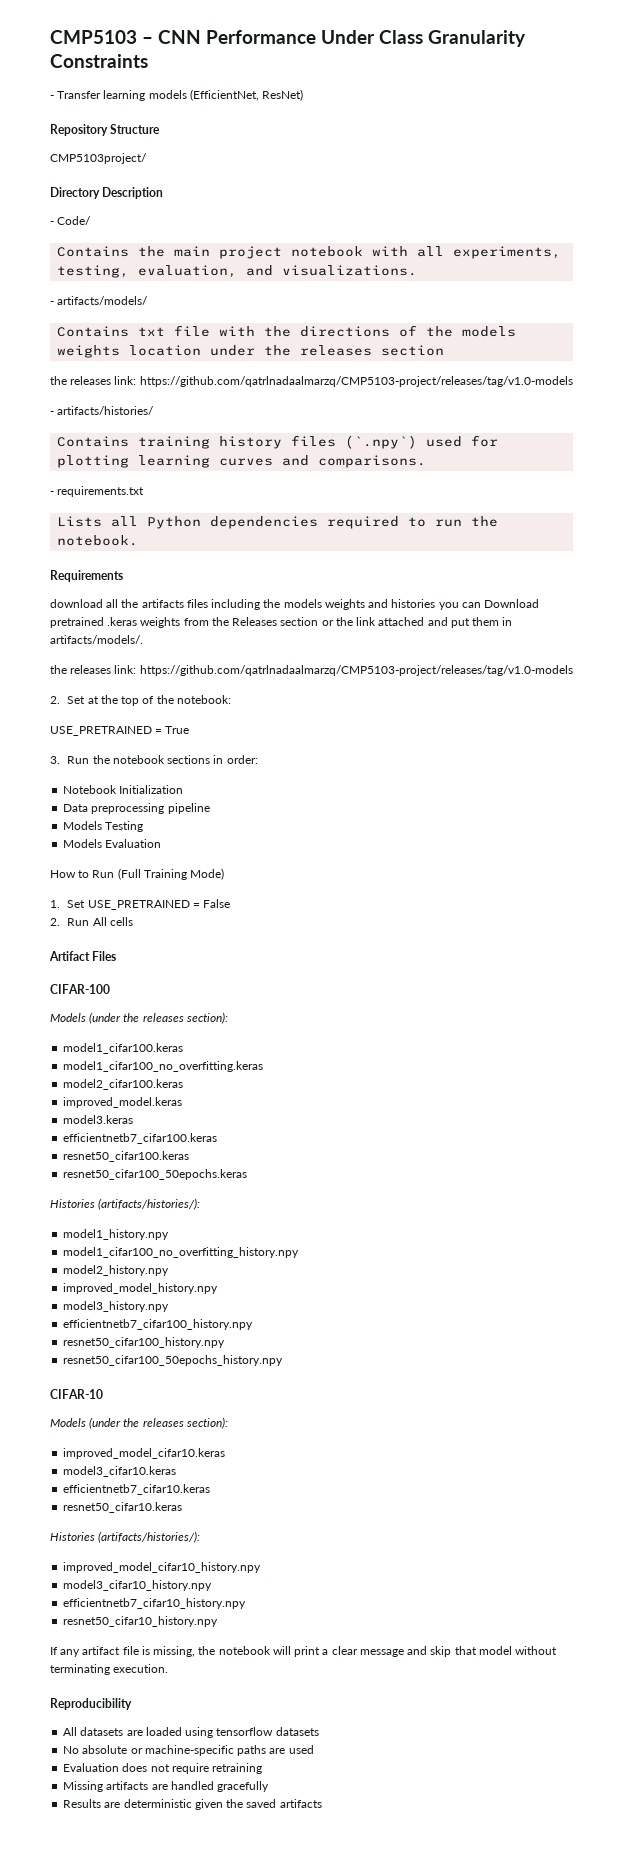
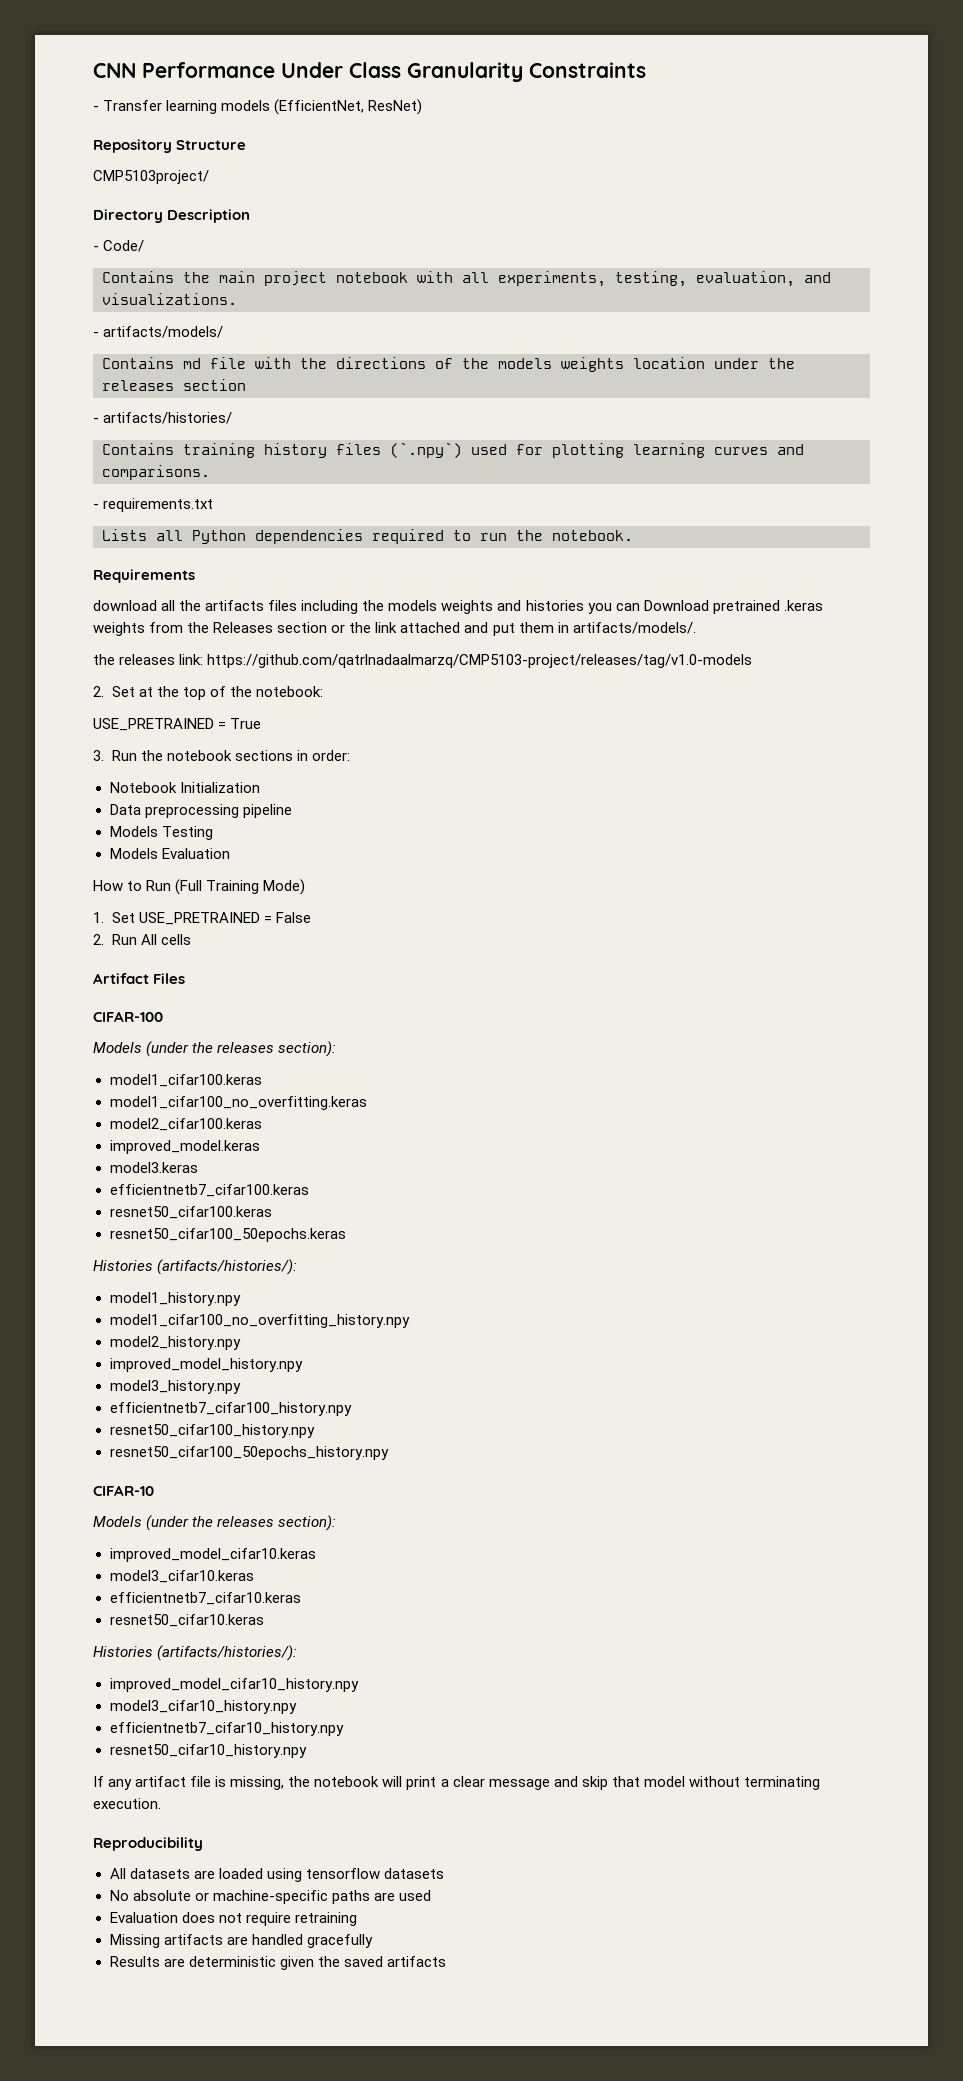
[50,30,153,44] CMP5103 – -> (93, 70) none
[138,327,166,336] txt -> [183,358,201,369] md
[50,376,573,387] // the releases link: https://github.com/qatrlnadaalmarzq/CMP5103-project/releases/tag/v1.0-models -> (246, 385) none

